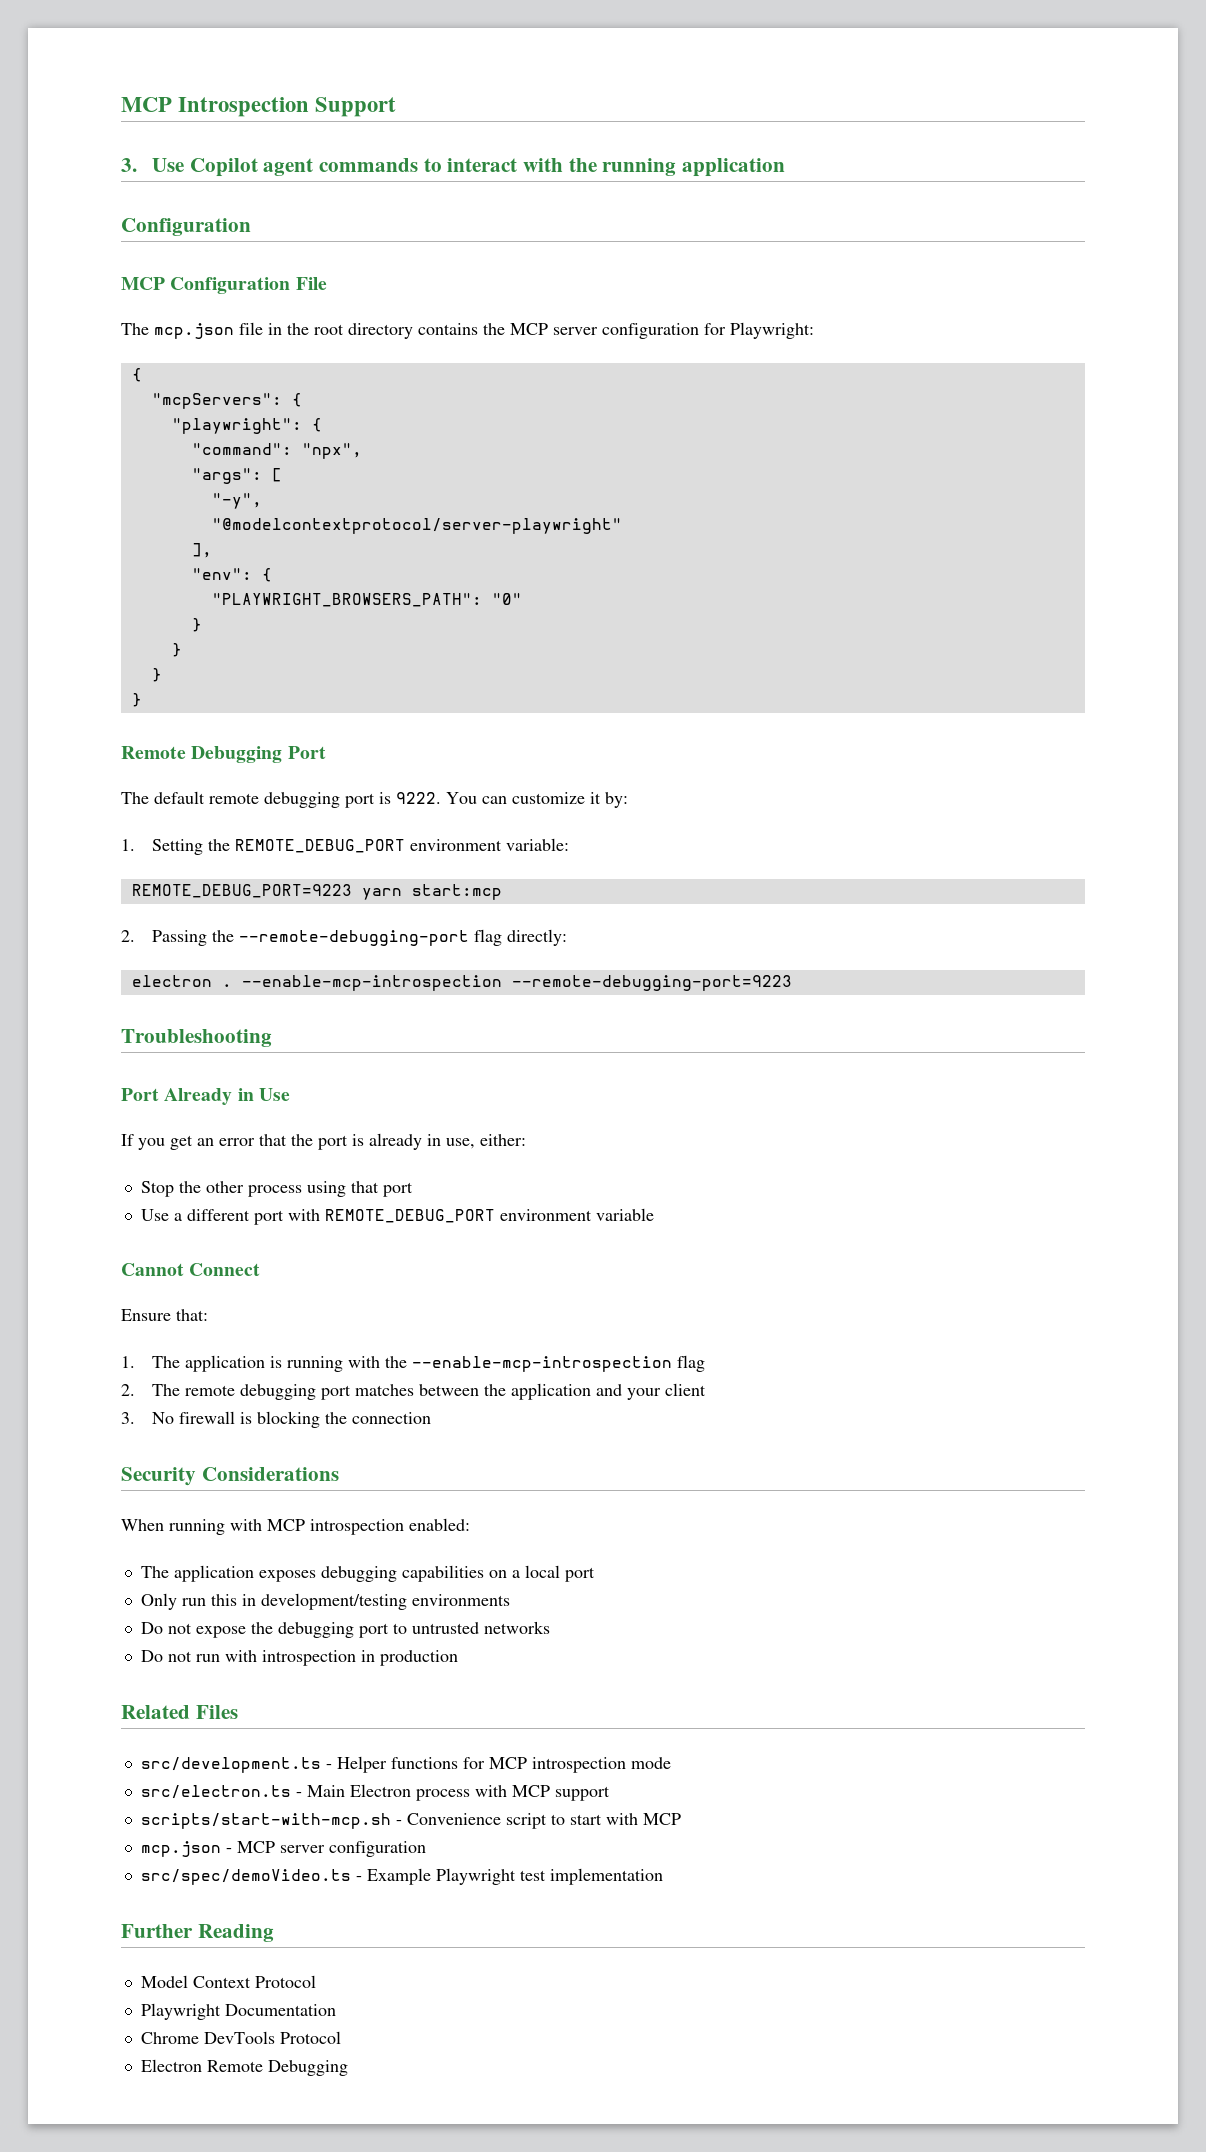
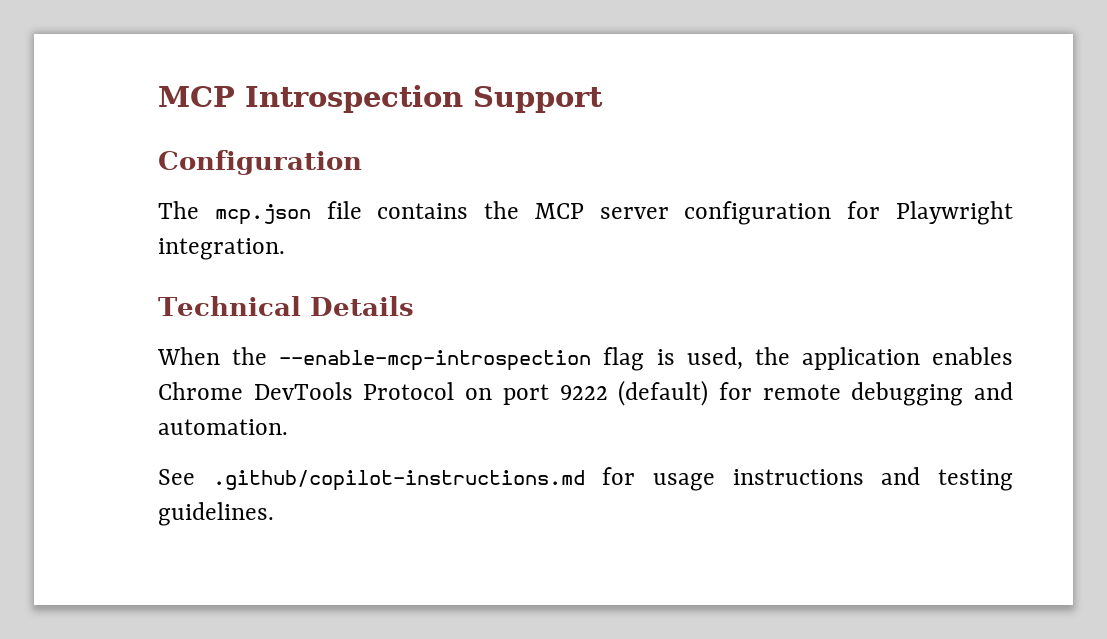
[121,158,786,177] [121,218,251,236] [121,277,327,294] 3. Use Copilot agent commands to interact with the running application // Configuration // MCP Configuration File -> [158,150,362,175] Configuration
[268,323,413,339] in the root directory -> (362, 210) none
[730,322,814,339] [131,368,142,382] [151,393,302,409] [171,418,322,434] [191,443,362,459] [191,468,282,484] [211,493,262,509] [211,518,622,534] [191,543,212,558] [191,568,272,582] [211,593,522,607] [191,618,202,632] [171,643,182,657] [151,668,162,682] [131,693,142,707] [121,746,326,763] [121,791,628,808] [121,838,570,855] [131,884,502,900] [121,929,568,946] [131,975,792,991] [121,1029,272,1047] [121,1088,290,1105] [121,1133,526,1150] [140,1181,413,1197] [140,1208,654,1225] [121,1263,261,1276] [121,1309,208,1321] [121,1355,706,1372] [121,1383,707,1400] [121,1411,432,1428] [121,1467,339,1486] [121,1518,470,1535] [140,1565,595,1582] [140,1593,510,1610] [140,1621,550,1638] [140,1650,458,1666] [121,1705,238,1719] [140,1756,671,1773] [140,1784,610,1801] [140,1813,681,1829] [140,1841,426,1857] [140,1868,663,1885] [121,1924,274,1942] [140,1975,316,1988] [140,2003,336,2020] [140,2031,341,2044] [140,2059,348,2076] Playwright: // { // "mcpServers": { // "playwright": { // "command": "npx", // "args": [ // "-y", // "@modelcontextprotocol/server-playwright" // ], // "env": { // "PLAYWRIGHT_BROWSERS_PATH": "0" // } // } // } // } // Remote Debugging Port // The default remote debugging port is 9222. You can customize it by: // 1. Setting the REMOTE_DEBUG_PORT environment variable: // REMOTE_DEBUG_PORT=9223 yarn start:mcp // 2. Passing the --remote-debugging-port flag directly: // electron . --enable-mcp-introspection --remote-debugging-port=9223 // Troubleshooting // Port Already in Use // If you get an error that the port is already in use, either: // Stop the other process using that port // Use a different port with REMOTE_DEBUG_PORT environment variable // Cannot Connect // Ensure that: // 1. The application is running with the --enable-mcp-introspection flag // 2. The remote debugging port matches between the application and your client // 3. No firewall is blocking the connection // Security Considerations // When running with MCP introspection enabled: // The application exposes debugging capabilities on a local port // Only run this in development/testing environments // Do not expose the debugging port to untrusted networks // Do not run with introspection in production // Related Files // src/development.ts - Helper functions for MCP introspection mode // src/electron.ts - Main Electron process with MCP support // scripts/start-with-mcp.sh - Convenience script to start with MCP // mcp.json - MCP server configuration // src/spec/demoVideo.ts - Example Playwright test implementation // Further Reading // Model Context Protocol // Playwright Documentation // Chrome DevTools Protocol // Electron Remote Debugging -> [896,201,1014,225] [158,238,285,260] [158,296,414,316] [157,347,1013,371] [158,380,1014,406] [158,419,288,435] [158,467,1013,491] [158,502,274,526] Playwright integration. // Technical Details // When the --enable-mcp-introspection flag is used, the application enables Chrome DevTools Protocol on port 9222 (default) for remote debugging and automation. // See .github/copilot-instructions.md for usage instructions and testing guidelines.

